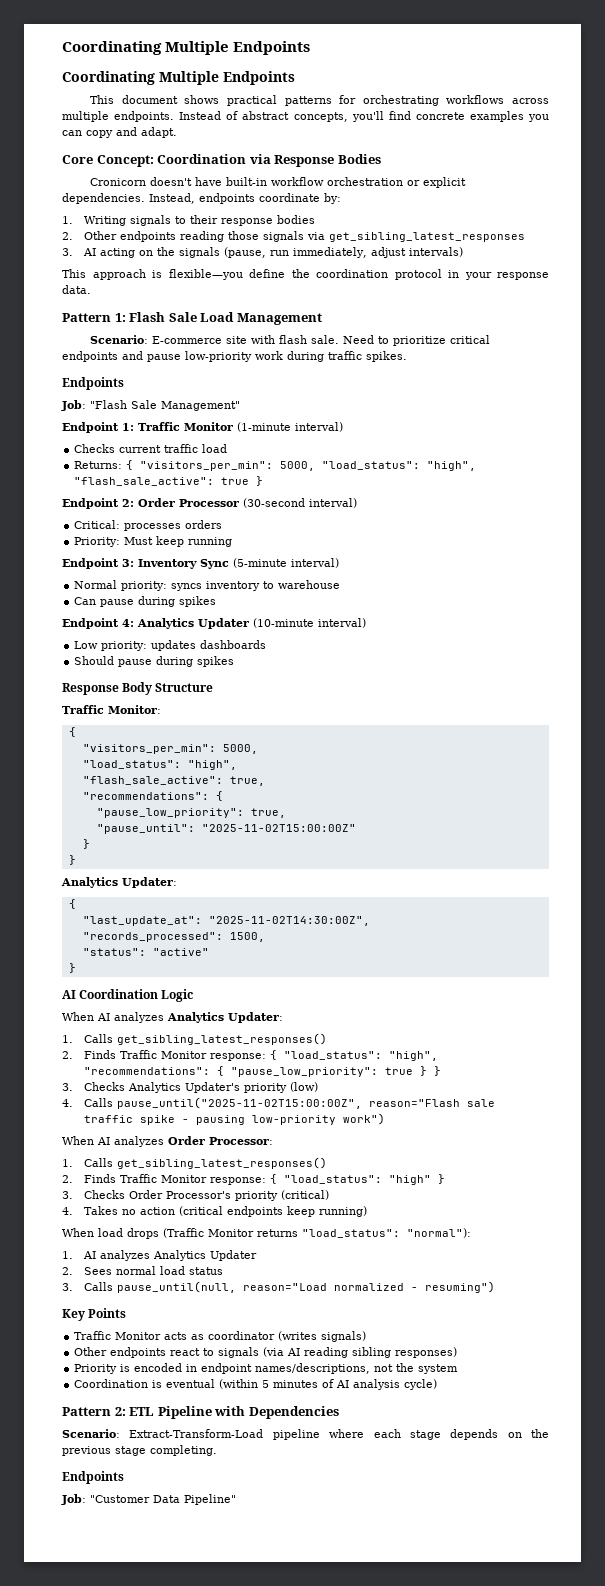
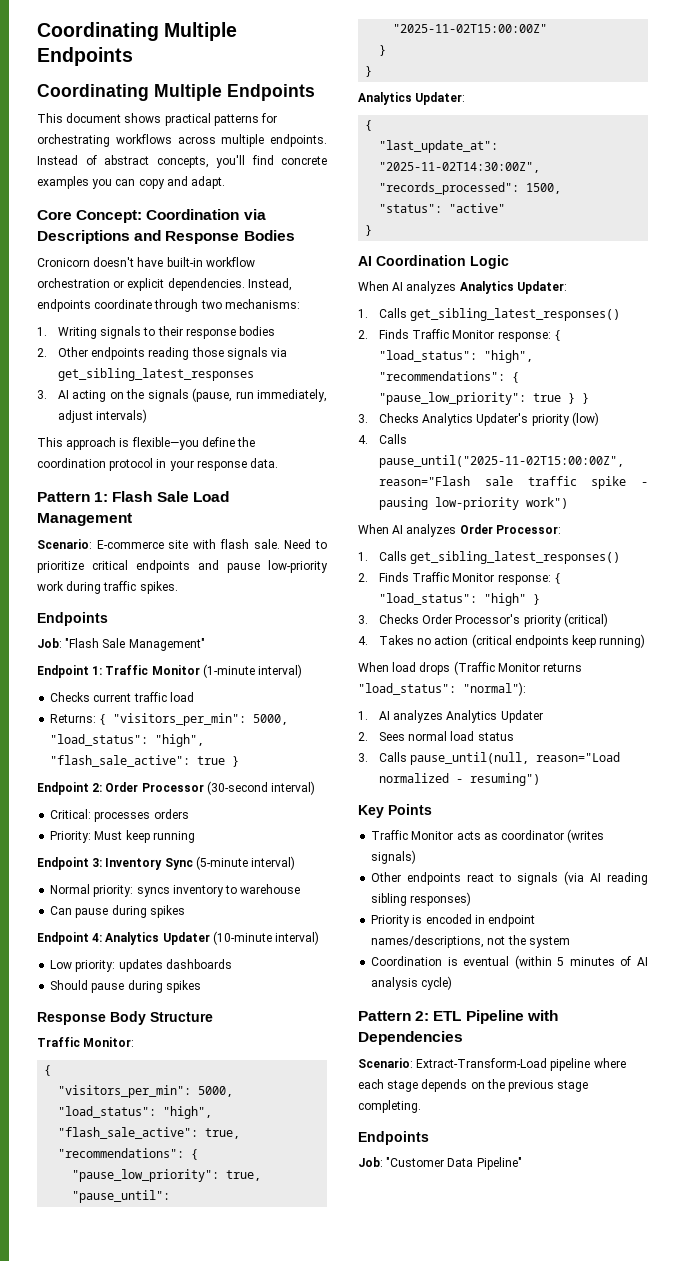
(271, 159) none -> [37,230,162,244] Descriptions and
[324,193,341,204] by: -> [154,299,300,312] through two mechanisms:

